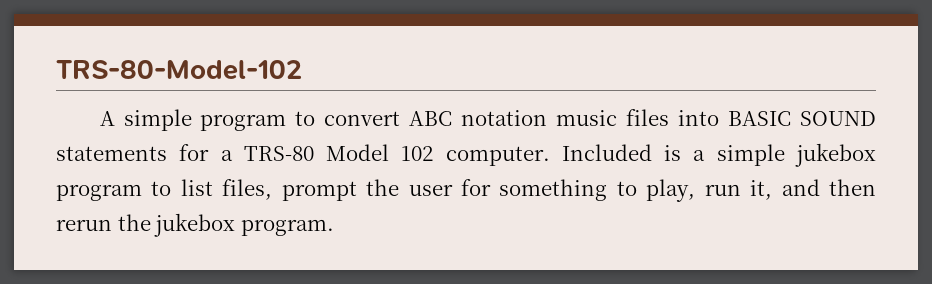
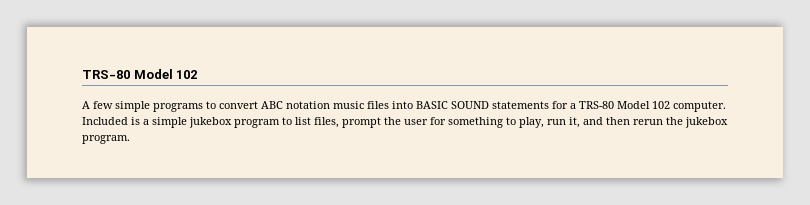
[56,60,302,80] [99,109,287,131] TRS-80-Model-102 // A simple program -> [82,69,198,79] [82,101,203,112] TRS-80 Model 102 // A few simple programs

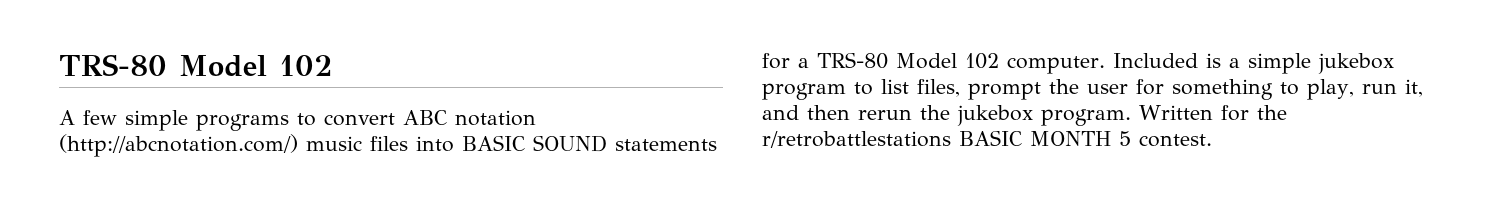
(330, 105) none -> [59,134,298,157] (http://abcnotation.com/)
(130, 139) none -> [1139,105,1287,121] [762,130,1212,148] Written for the r/retrobattlestations BASIC MONTH 5 contest.

